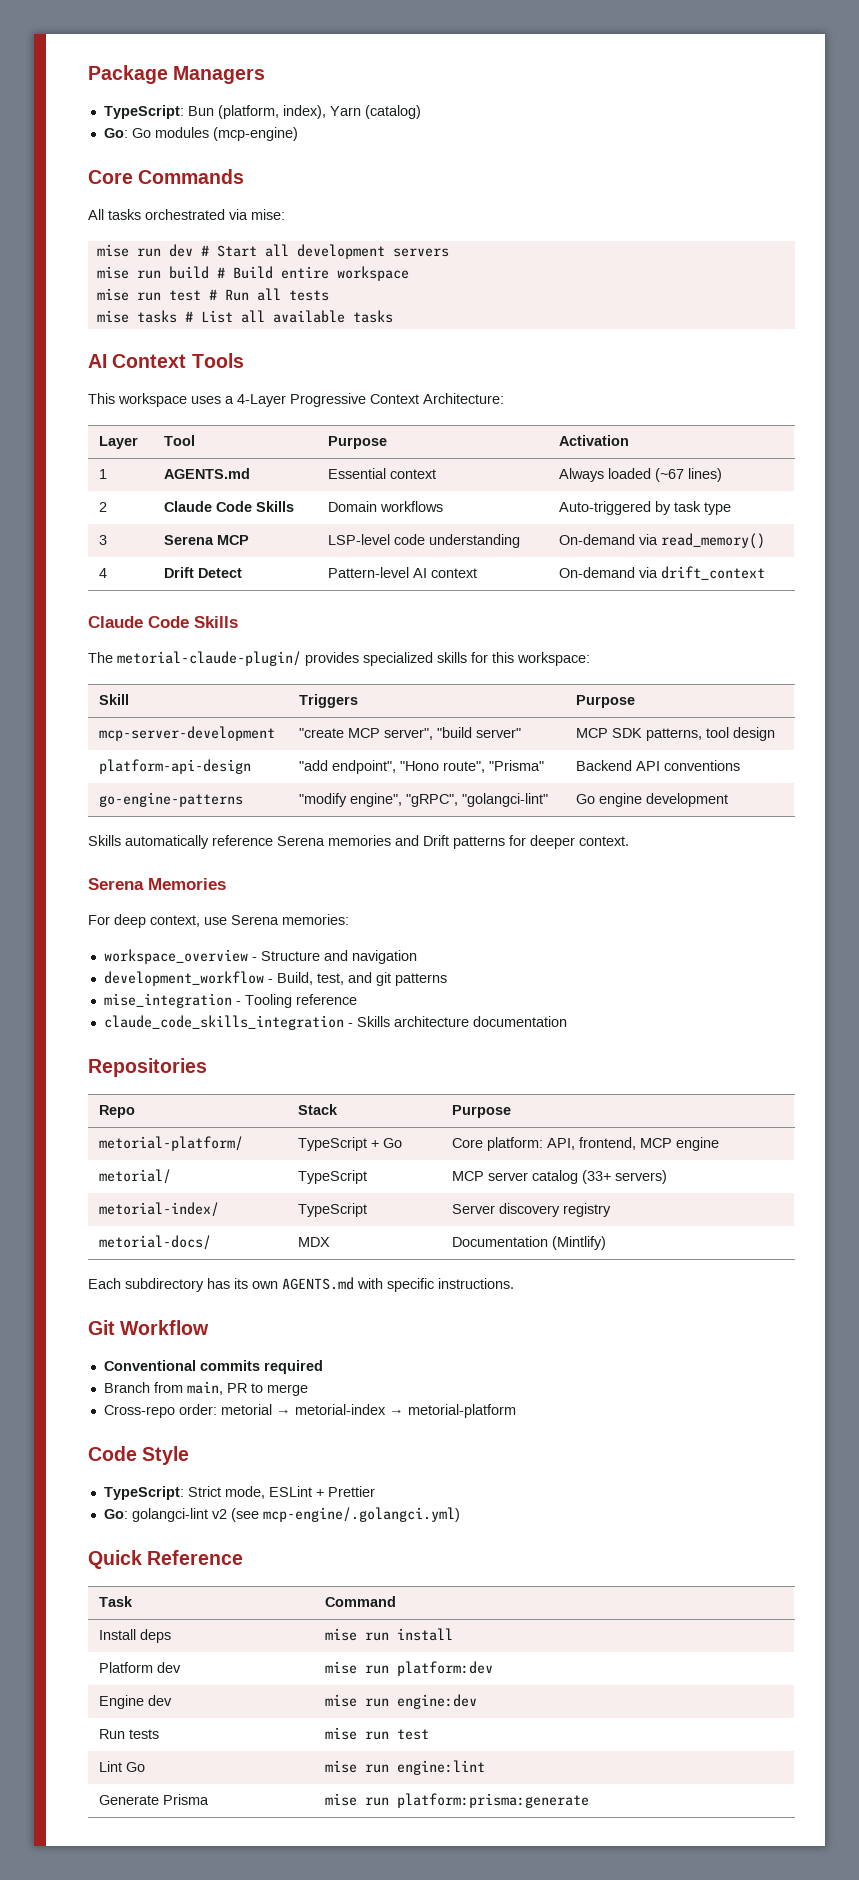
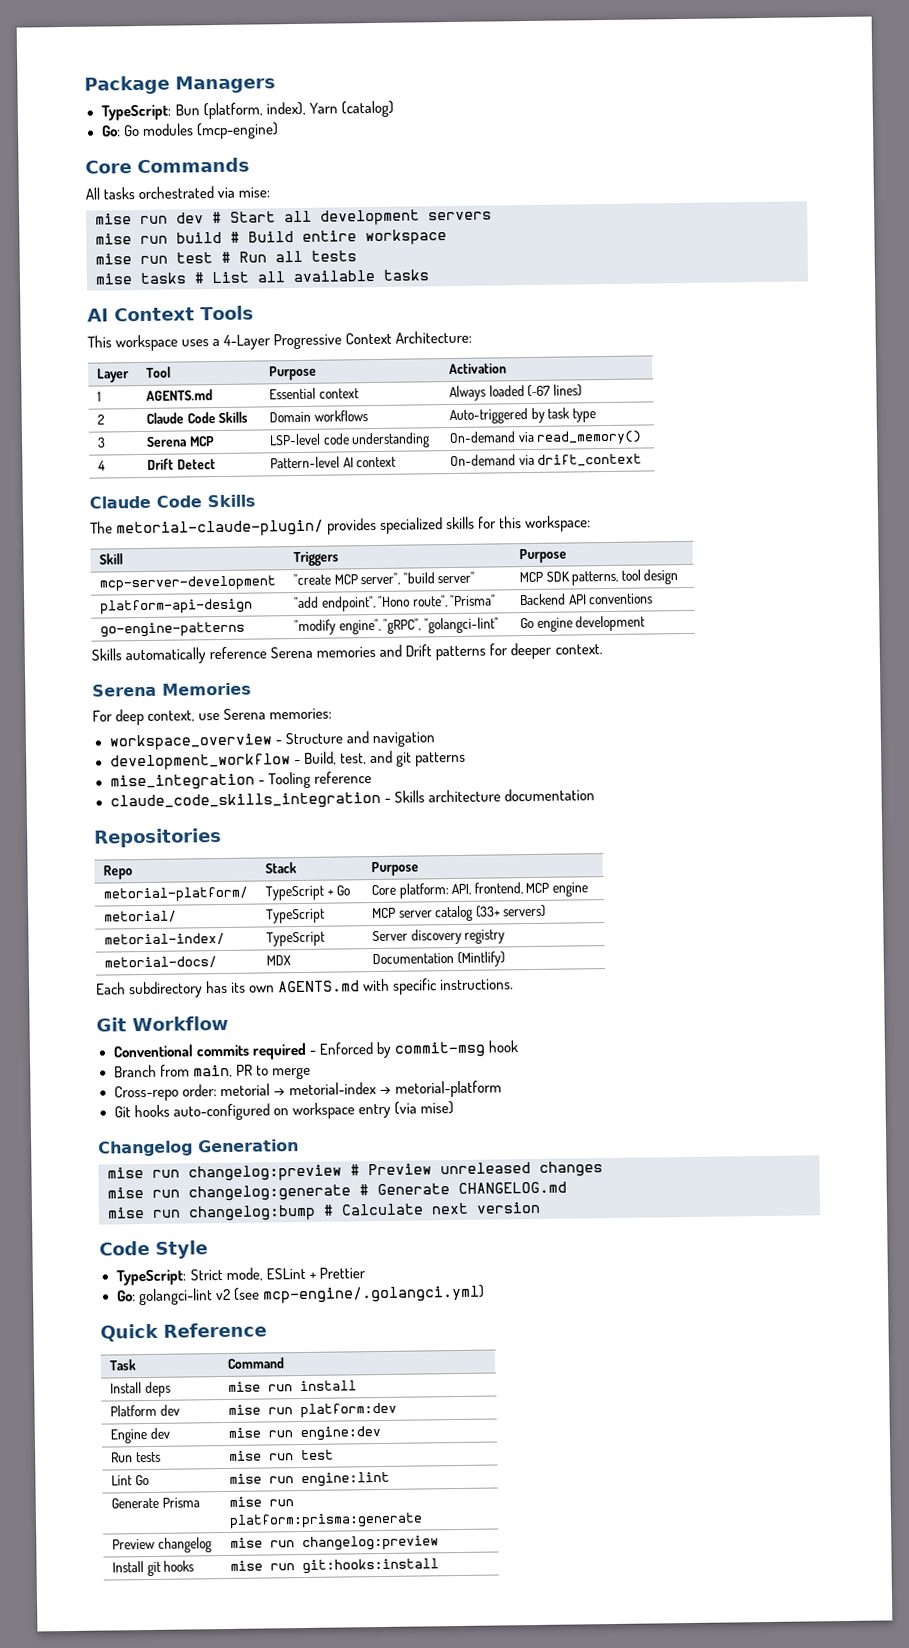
(323, 1367) none -> [308,1040,518,1059] - Enforced by commit-msg hook
(516, 1411) none -> [113,1101,454,1121] [98,1139,299,1157] [107,1161,603,1182] [107,1181,567,1202] [107,1201,541,1222] // Git hooks auto-configured on workspace entry (via mise) // Changelog Generation // mise run changelog:preview # Preview unreleased changes // mise run changelog:generate # Generate CHANGELOG.md // mise run changelog:bump # Calculate next version
(589, 1800) none -> [111,1537,212,1553] [229,1535,439,1552] [111,1560,195,1577] [229,1558,439,1575] // Preview changelog | mise run changelog:preview // Install git hooks | mise run git:hooks:install

